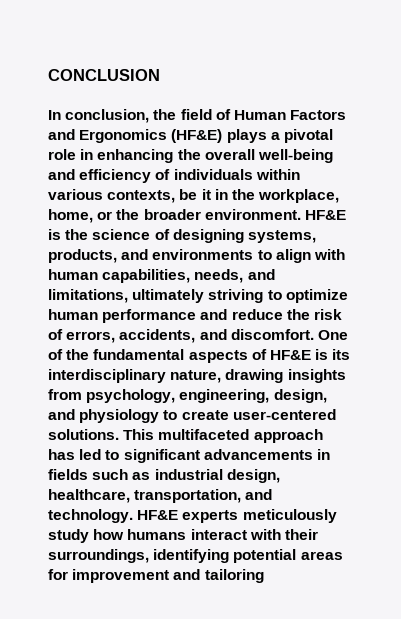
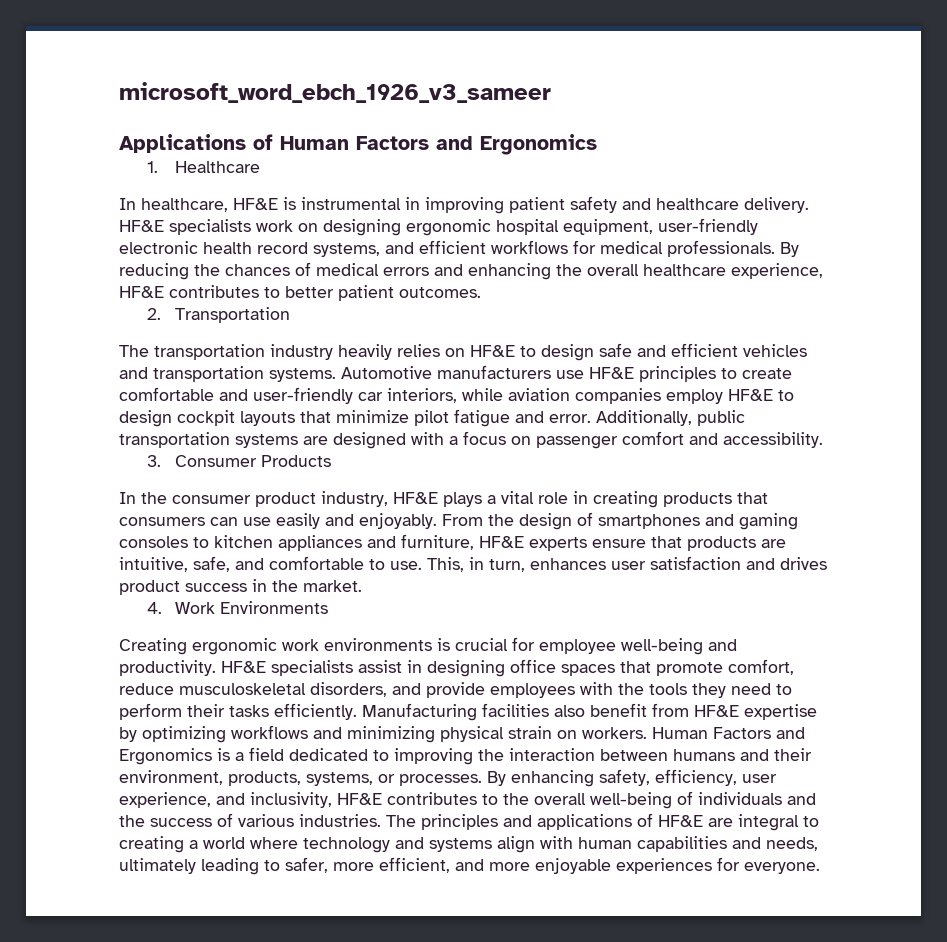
[48,69,160,81] [48,109,212,123] CONCLUSION // In conclusion, the field -> [119,82,551,103] [119,134,246,153] microsoft_word_ebch_1926_v3_sameer // Applications
[171,129,333,143] [48,149,333,163] [48,169,300,183] [48,189,340,203] [48,209,346,223] [48,229,316,243] [48,249,345,263] [48,269,275,283] [48,289,348,303] [48,309,342,323] [48,329,348,343] [48,349,351,363] [48,369,346,383] [48,389,327,403] [48,409,336,423] [48,429,323,443] [48,449,330,463] [48,469,280,483] [48,489,273,503] [48,509,337,523] [48,529,318,543] [48,549,343,563] [48,569,264,583] (HF&E) plays a pivotal role in enhancing the overall well-being and efficiency of individuals within various contexts, be it in the workplace, home, or the broader environment. HF&E is the science of designing systems, products, and environments to align with human capabilities, needs, and limitations, ultimately striving to optimize human performance and reduce the risk of errors, accidents, and discomfort. One of the fundamental aspects of HF&E is its interdisciplinary nature, drawing insights from psychology, engineering, design, and physiology to create user-centered solutions. This multifaceted approach has led to significant advancements in fields such as industrial design, healthcare, transportation, and technology. HF&E experts meticulously study how humans interact with their surroundings, identifying potential areas for improvement and tailoring -> [147,161,261,173] [119,196,809,214] [119,218,758,236] [119,240,799,257] [119,262,823,280] [119,285,481,301] [147,307,291,323] [119,343,807,361] [119,365,792,382] [119,387,794,404] [119,409,745,427] [119,431,823,449] [147,455,332,467] [119,491,768,508] [119,512,798,530] [119,534,786,551] [119,556,827,572] [119,579,362,595] [147,601,329,614] [119,637,737,655] [119,659,794,677] [119,682,792,698] [119,703,817,721] [119,725,805,743] [119,747,812,765] [119,769,777,787] [119,791,816,809] [119,813,819,831] [119,836,818,853] [119,857,820,875] // 1. Healthcare // In healthcare, HF&E is instrumental in improving patient safety and healthcare delivery. HF&E specialists work on designing ergonomic hospital equipment, user-friendly electronic health record systems, and efficient workflows for medical professionals. By reducing the chances of medical errors and enhancing the overall healthcare experience, HF&E contributes to better patient outcomes. // 2. Transportation // The transportation industry heavily relies on HF&E to design safe and efficient vehicles and transportation systems. Automotive manufacturers use HF&E principles to create comfortable and user-friendly car interiors, while aviation companies employ HF&E to design cockpit layouts that minimize pilot fatigue and error. Additionally, public transportation systems are designed with a focus on passenger comfort and accessibility. // 3. Consumer Products // In the consumer product industry, HF&E plays a vital role in creating products that consumers can use easily and enjoyably. From the design of smartphones and gaming consoles to kitchen appliances and furniture, HF&E experts ensure that products are intuitive, safe, and comfortable to use. This, in turn, enhances user satisfaction and drives product success in the market. // 4. Work Environments // Creating ergonomic work environments is crucial for employee well-being and productivity. HF&E specialists assist in designing office spaces that promote comfort, reduce musculoskeletal disorders, and provide employees with the tools they need to perform their tasks efficiently. Manufacturing facilities also benefit from HF&E expertise by optimizing workflows and minimizing physical strain on workers. Human Factors and Ergonomics is a field dedicated to improving the interaction between humans and their environment, products, systems, or processes. By enhancing safety, efficiency, user experience, and inclusivity, HF&E contributes to the overall well-being of individuals and the success of various industries. The principles and applications of HF&E are integral to creating a world where technology and systems align with human capabilities and needs, ultimately leading to safer, more efficient, and more enjoyable experiences for everyone.

